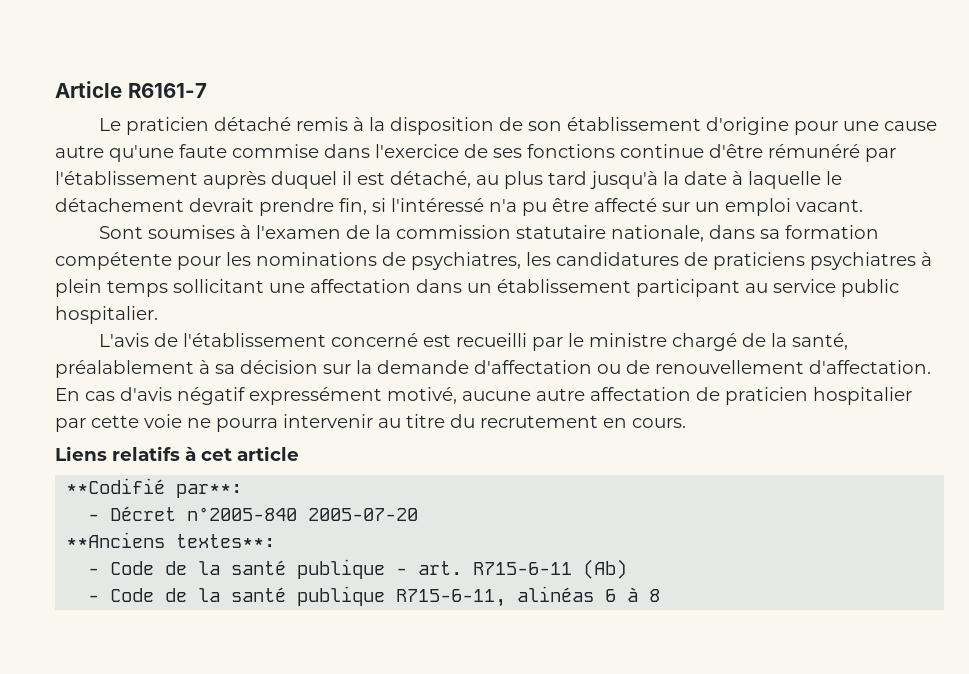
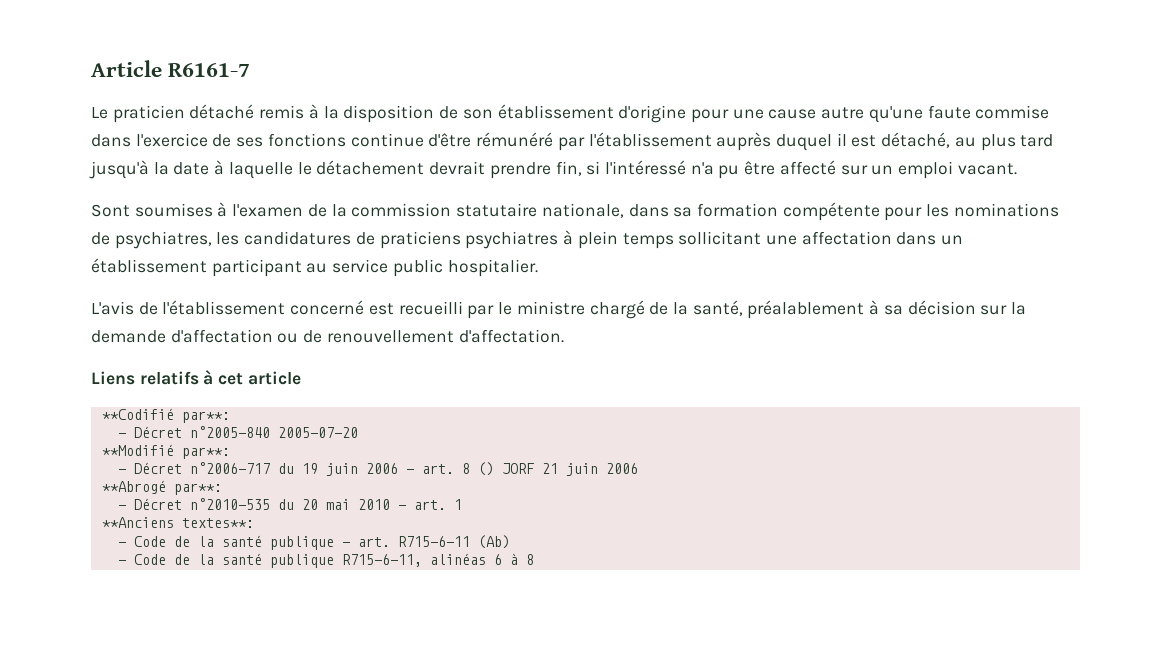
[55,387,912,405] [55,414,686,432] En cas d'avis négatif expressément motivé, aucune autre affectation de praticien hospitalier par cette voie ne pourra intervenir au titre du recrutement en cours. -> (564, 336) none
(419, 514) none -> [101,444,230,459] [117,462,638,476] [101,480,222,495] [117,498,462,510] // **Modifié par**: // - Décret n°2006-717 du 19 juin 2006 - art. 8 () JORF 21 juin 2006 // **Abrogé par**: // - Décret n°2010-535 du 20 mai 2010 - art. 1

